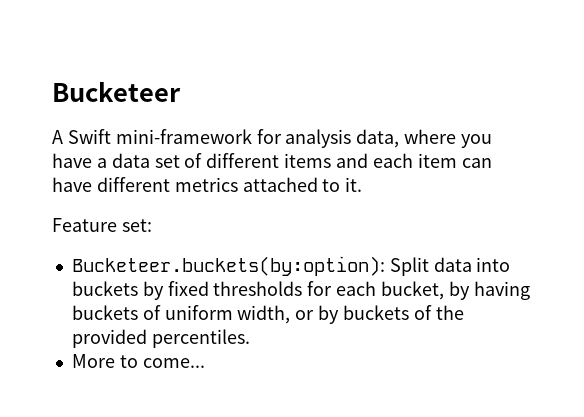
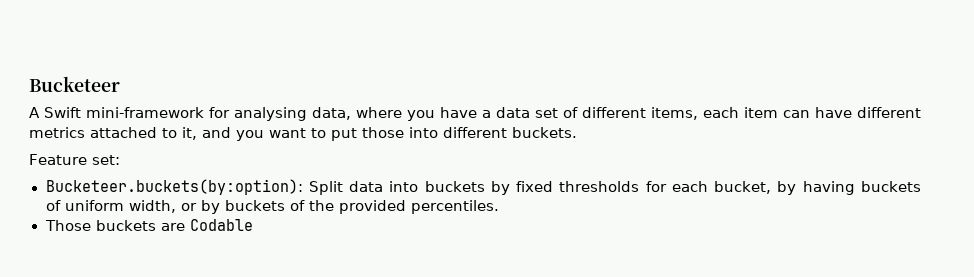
[285,129,352,148] analysis -> [234,107,307,121] analysing
[284,153,369,168] items and -> [651,107,698,120] items,
[345,177,363,192] it. -> [182,127,577,141] it, and you want to put those into different buckets.
[71,354,205,368] More to come... -> [44,219,253,231] Those buckets are Codable

